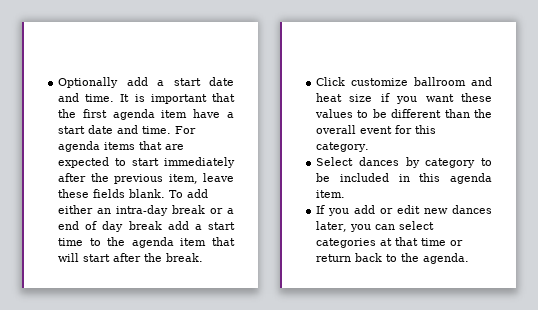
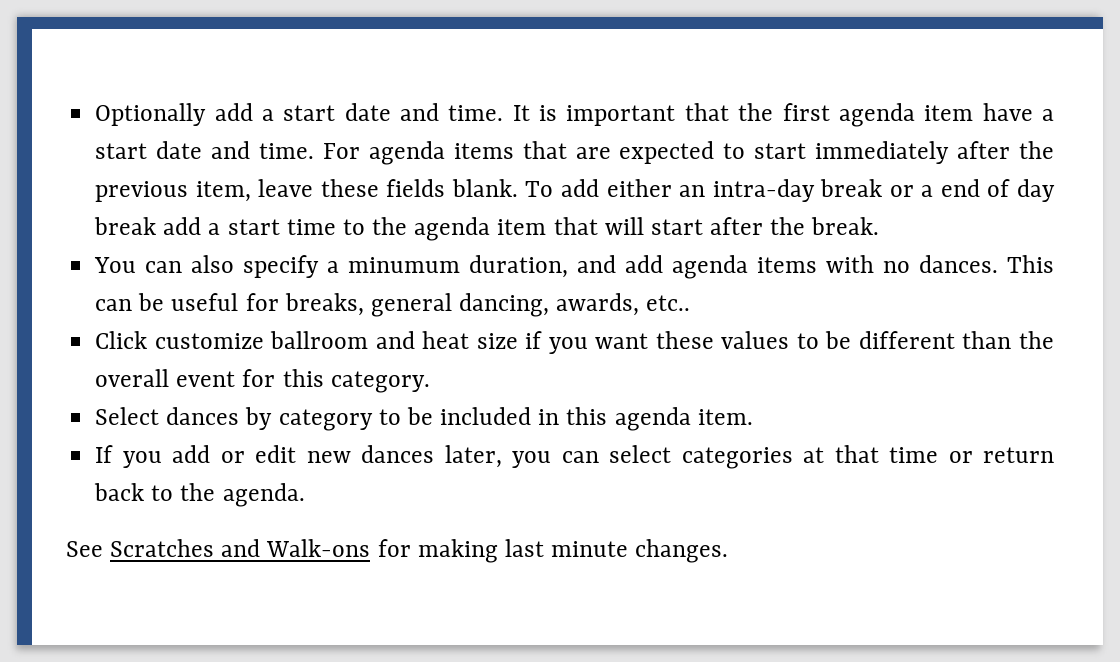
(204, 257) none -> [94,255,1055,279] [95,293,691,317] // You can also specify a minumum duration, and add agenda items with no dances. This can be useful for breaks, general dancing, awards, etc..
(470, 258) none -> [66,539,729,563] // See Scratches and Walk-ons for making last minute changes.

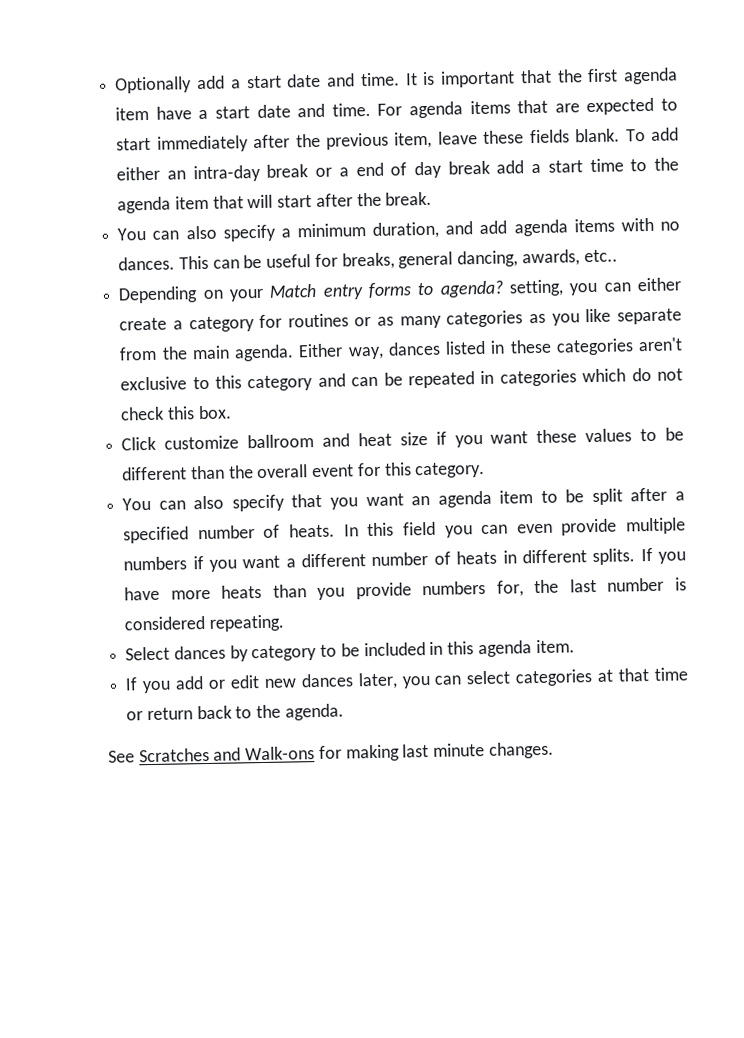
[348,257,461,273] minumum -> [296,223,366,238] minimum
(691, 303) none -> [118,277,681,304] [119,308,682,333] [119,337,683,362] [120,367,683,392] [120,405,232,421] // Depending on your Match entry forms to agenda? setting, you can either create a category for routines or as many categories as you like separate from the main agenda. Either way, dances listed in these categories aren't exclusive to this category and can be repeated in categories which do not check this box.
(430, 382) none -> [122,487,686,512] [123,517,687,544] [123,547,687,572] [124,577,687,601] [124,614,284,632] // You can also specify that you want an agenda item to be split after a specified number of heats. In this field you can even provide multiple numbers if you want a different number of heats in different splits. If you have more heats than you provide numbers for, the last number is considered repeating.

